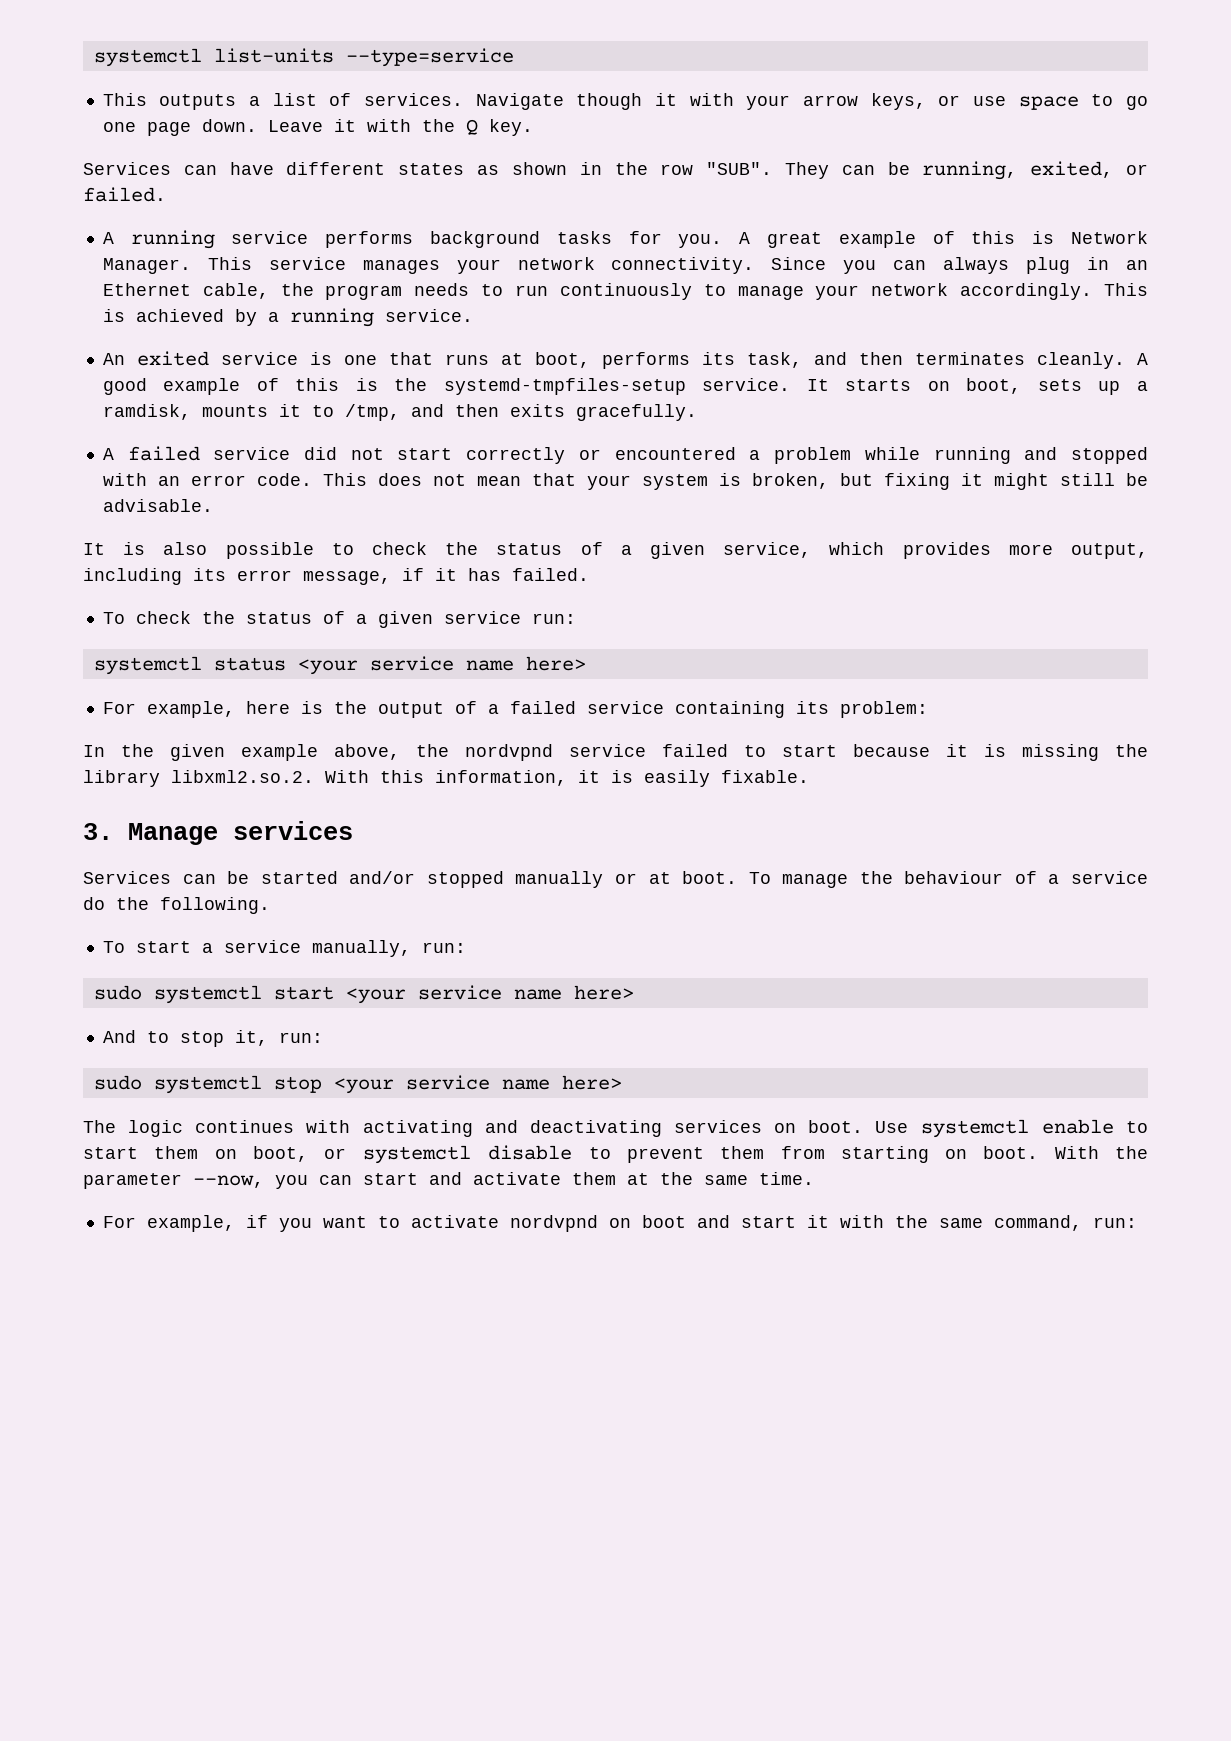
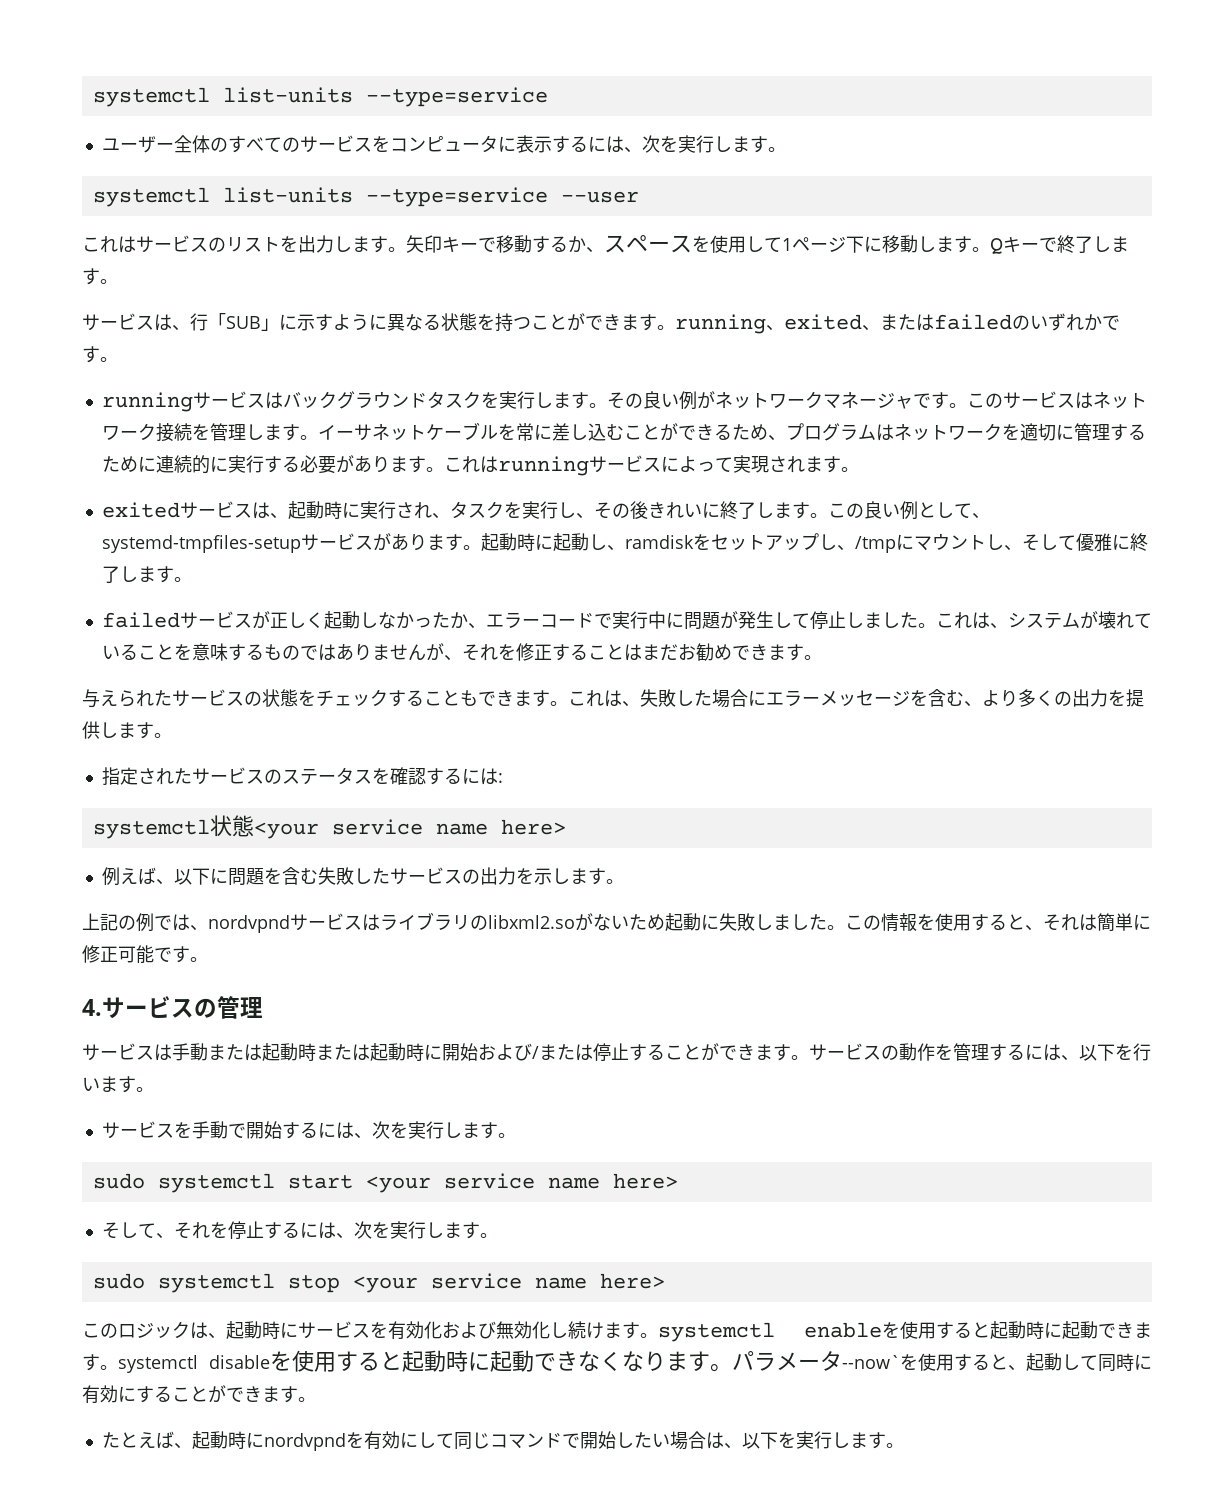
[102,93,1148,110] [102,119,533,136] [83,161,1148,180] [83,187,166,202] [102,230,1148,249] [102,257,1148,274] [102,283,1148,300] [102,308,473,327] [102,351,1149,369] [102,378,1149,395] [102,404,697,421] [102,446,1148,464] [102,473,1148,490] [102,499,213,512] [83,542,1149,559] [83,568,589,585] [102,611,576,628] [93,656,586,675] [102,701,928,718] [83,744,1148,761] [83,770,809,787] [83,821,353,845] [83,871,1148,888] [83,897,270,914] [102,940,466,957] This outputs a list of services. Navigate though it with your arrow keys, or use space to go one page down. Leave it with the Q key. // Services can have different states as shown in the row "SUB". They can be running, exited, or failed. // A running service performs background tasks for you. A great example of this is Network Manager. This service manages your network connectivity. Since you can always plug in an Ethernet cable, the program needs to run continuously to manage your network accordingly. This is achieved by a running service. // An exited service is one that runs at boot, performs its task, and then terminates cleanly. A good example of this is the systemd-tmpfiles-setup service. It starts on boot, sets up a ramdisk, mounts it to /tmp, and then exits gracefully. // A failed service did not start correctly or encountered a problem while running and stopped with an error code. This does not mean that your system is broken, but fixing it might still be advisable. // It is also possible to check the status of a given service, which provides more output, including its error message, if it has failed. // To check the status of a given service run: // systemctl status <your service name here> // For example, here is the output of a failed service containing its problem: // In the given example above, the nordvpnd service failed to start because it is missing the library libxml2.so.2. With this information, it is easily fixable. // 3. Manage services // Services can be started and/or stopped manually or at boot. To manage the behaviour of a service do the following. // To start a service manually, run: -> [101,135,786,153] [92,187,639,207] [82,235,1129,255] [82,268,118,285] [82,313,1120,334] [82,346,118,363] [101,391,1147,412] [101,422,1146,442] [101,455,859,476] [101,501,990,520] [101,533,1148,553] [101,566,192,583] [101,611,1152,630] [101,643,822,661] [82,689,1144,708] [82,721,172,739] [101,767,503,786] [92,815,566,839] [101,867,624,886] [82,912,1151,933] [82,945,208,964] [82,996,263,1019] [82,1043,1151,1061] [82,1076,154,1093] [101,1121,516,1139] ユーザー全体のすべてのサービスをコンピュータに表示するには、次を実行します。 // systemctl list-units --type=service --user // これはサービスのリストを出力します。矢印キーで移動するか、スペースを使用して1ページ下に移動します。Qキーで終了します。 // サービスは、行「SUB」に示すように異なる状態を持つことができます。running、exited、またはfailedのいずれかです。 // runningサービスはバックグラウンドタスクを実行します。その良い例がネットワークマネージャです。このサービスはネットワーク接続を管理します。イーサネットケーブルを常に差し込むことができるため、プログラムはネットワークを適切に管理するために連続的に実行する必要があります。これはrunningサービスによって実現されます。 // exitedサービスは、起動時に実行され、タスクを実行し、その後きれいに終了します。この良い例として、systemd-tmpfiles-setupサービスがあります。起動時に起動し、ramdiskをセットアップし、/tmpにマウントし、そして優雅に終了します。 // failedサービスが正しく起動しなかったか、エラーコードで実行中に問題が発生して停止しました。これは、システムが壊れていることを意味するものではありませんが、それを修正することはまだお勧めできます。 // 与えられたサービスの状態をチェックすることもできます。これは、失敗した場合にエラーメッセージを含む、より多くの出力を提供します。 // 指定されたサービスのステータスを確認するには: // systemctl状態<your service name here> // 例えば、以下に問題を含む失敗したサービスの出力を示します。 // 上記の例では、nordvpndサービスはライブラリのlibxml2.soがないため起動に失敗しました。この情報を使用すると、それは簡単に修正可能です。 // 4.サービスの管理 // サービスは手動または起動時または起動時に開始および/または停止することができます。サービスの動作を管理するには、以下を行います。 // サービスを手動で開始するには、次を実行します。
[102,1030,323,1047] And to stop it, run: -> [101,1221,498,1239] そして、それを停止するには、次を実行します。
[83,1119,1149,1138] [83,1145,1149,1164] [83,1172,814,1189] [102,1215,1137,1232] The logic continues with activating and deactivating services on boot. Use systemctl enable to start them on boot, or systemctl disable to prevent them from starting on boot. With the parameter --now, you can start and activate them at the same time. // For example, if you want to activate nordvpnd on boot and start it with the same command, run: -> [82,1321,1152,1342] [82,1350,1152,1373] [82,1385,316,1404] [101,1431,904,1451] このロジックは、起動時にサービスを有効化および無効化し続けます。systemctl enableを使用すると起動時に起動できます。systemctl disableを使用すると起動時に起動できなくなります。パラメータ--now`を使用すると、起動して同時に有効にすることができます。 // たとえば、起動時にnordvpndを有効にして同じコマンドで開始したい場合は、以下を実行します。

